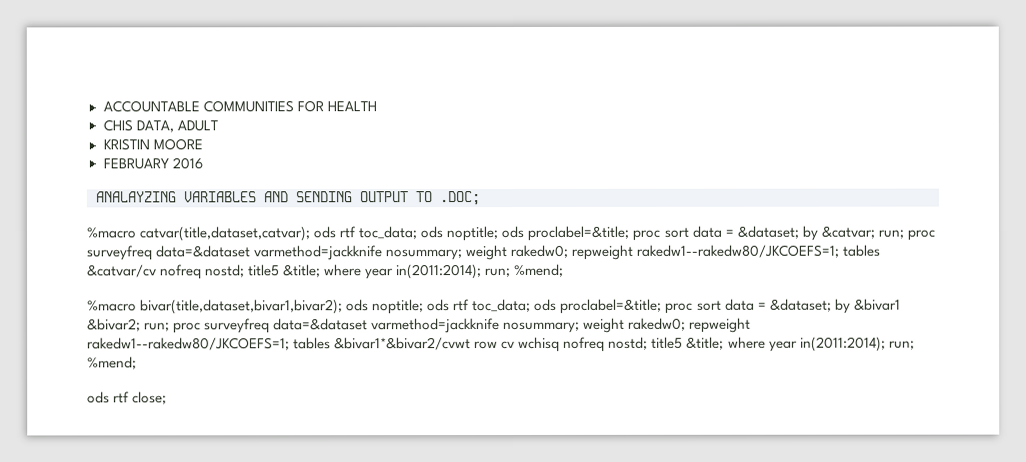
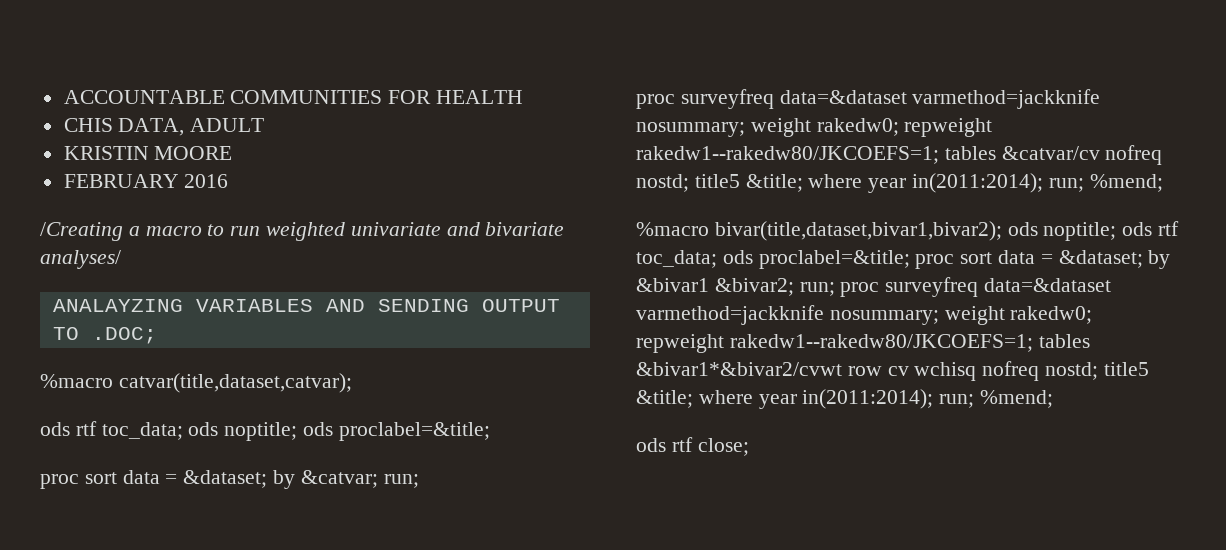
(203, 163) none -> [40,222,565,241] [40,250,121,269] // /Creating a macro to run weighted univariate and bivariate analyses/
(312, 234) none -> (352, 383) //
(631, 233) none -> (490, 431) //
(905, 234) none -> (419, 481) //

